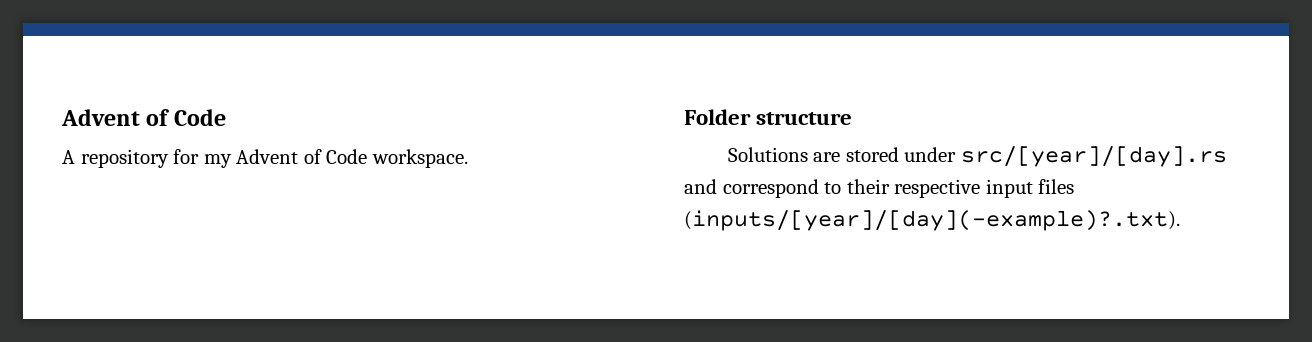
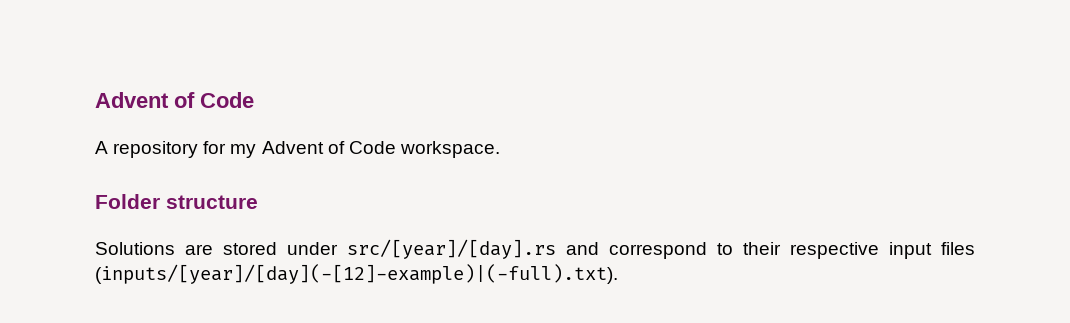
[684,210,1180,231] (inputs/[year]/[day](-example)?.txt). -> [95,264,618,284] (inputs/[year]/[day](-[12]-example)|(-full).txt).

